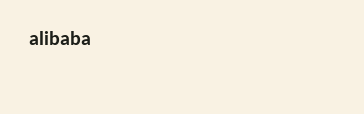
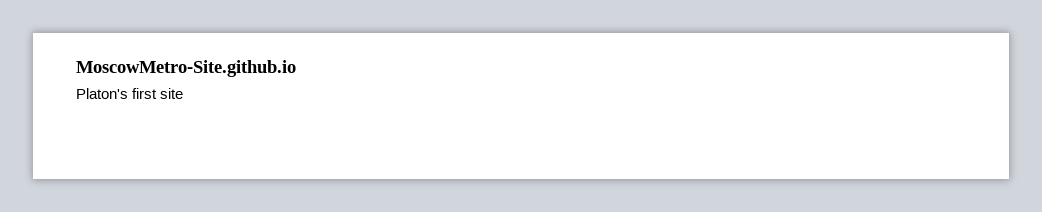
[29,31,91,45] alibaba -> [76,60,296,77] [76,88,184,99] MoscowMetro-Site.github.io // Platon's first site

